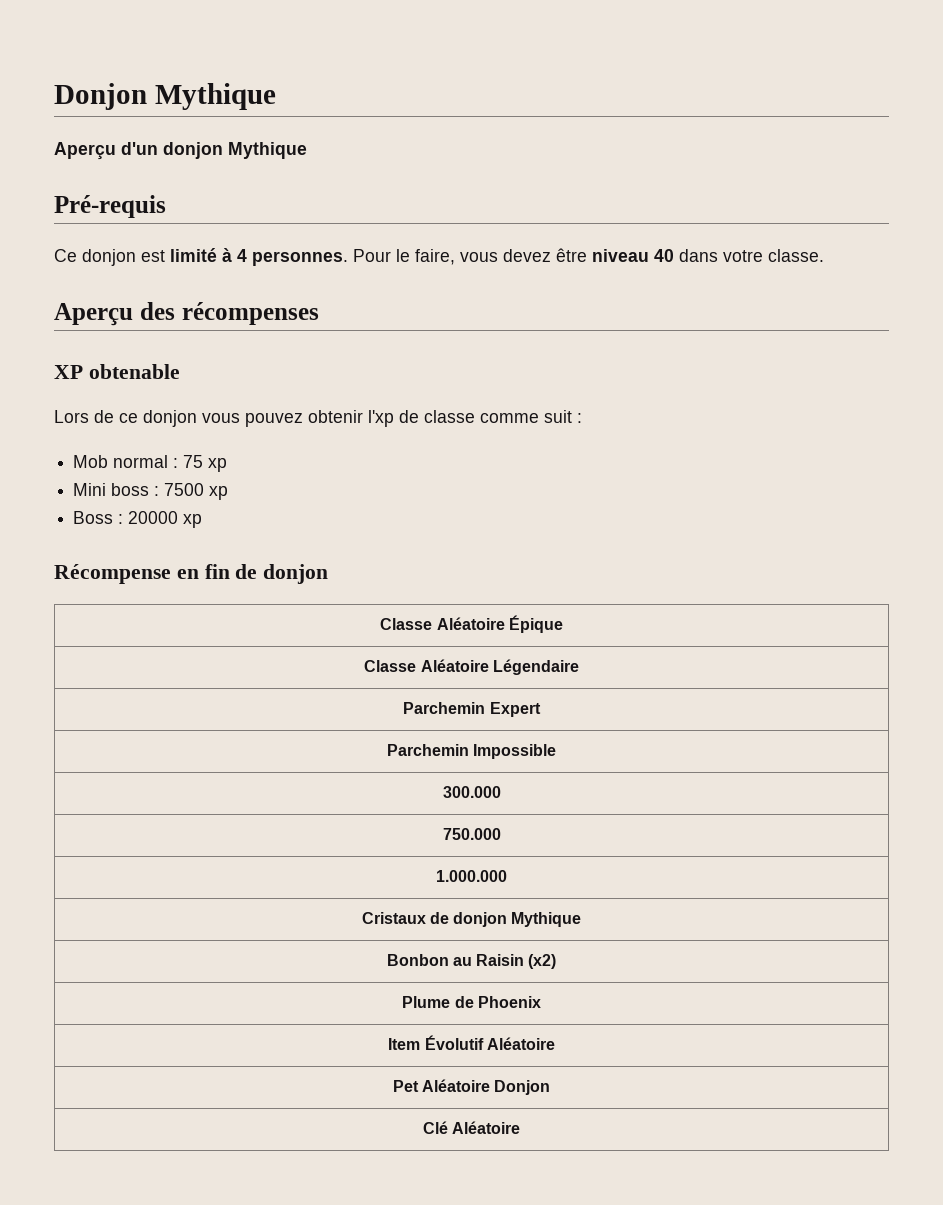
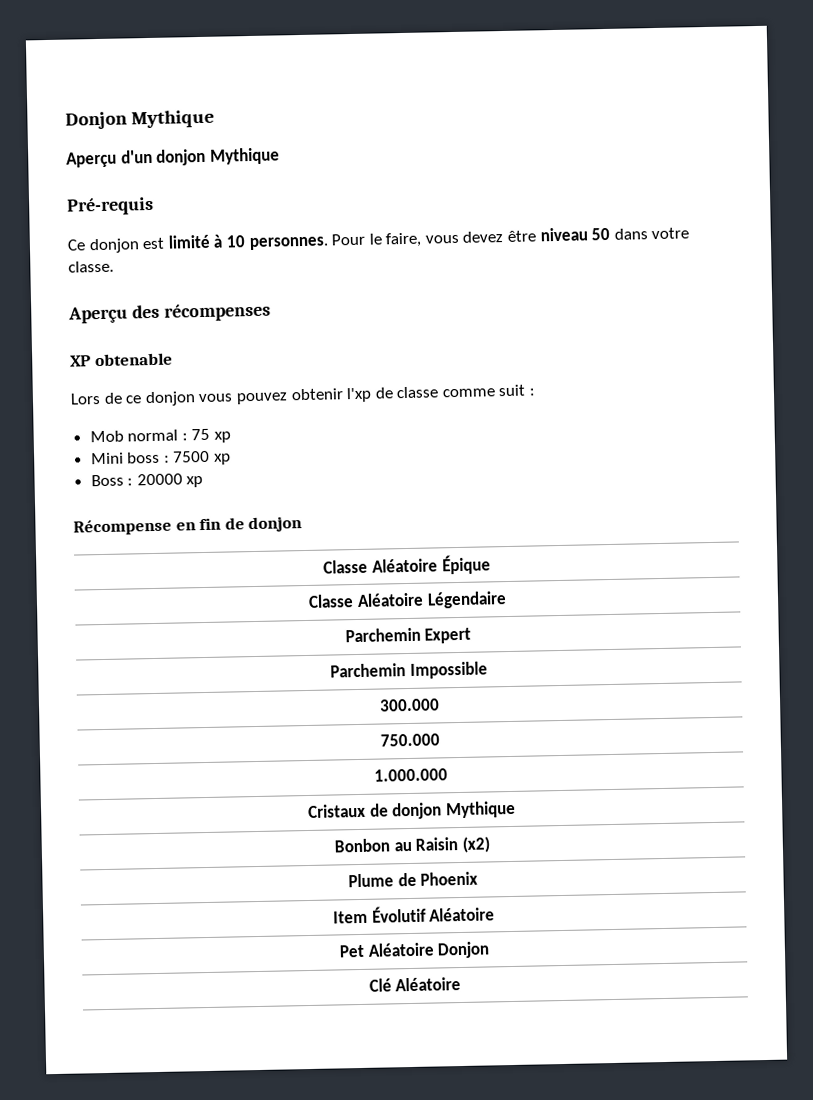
[237,249,247,262] 4 -> [225,235,245,248] 10
[654,249,674,262] 40 -> [591,227,611,241] 50

